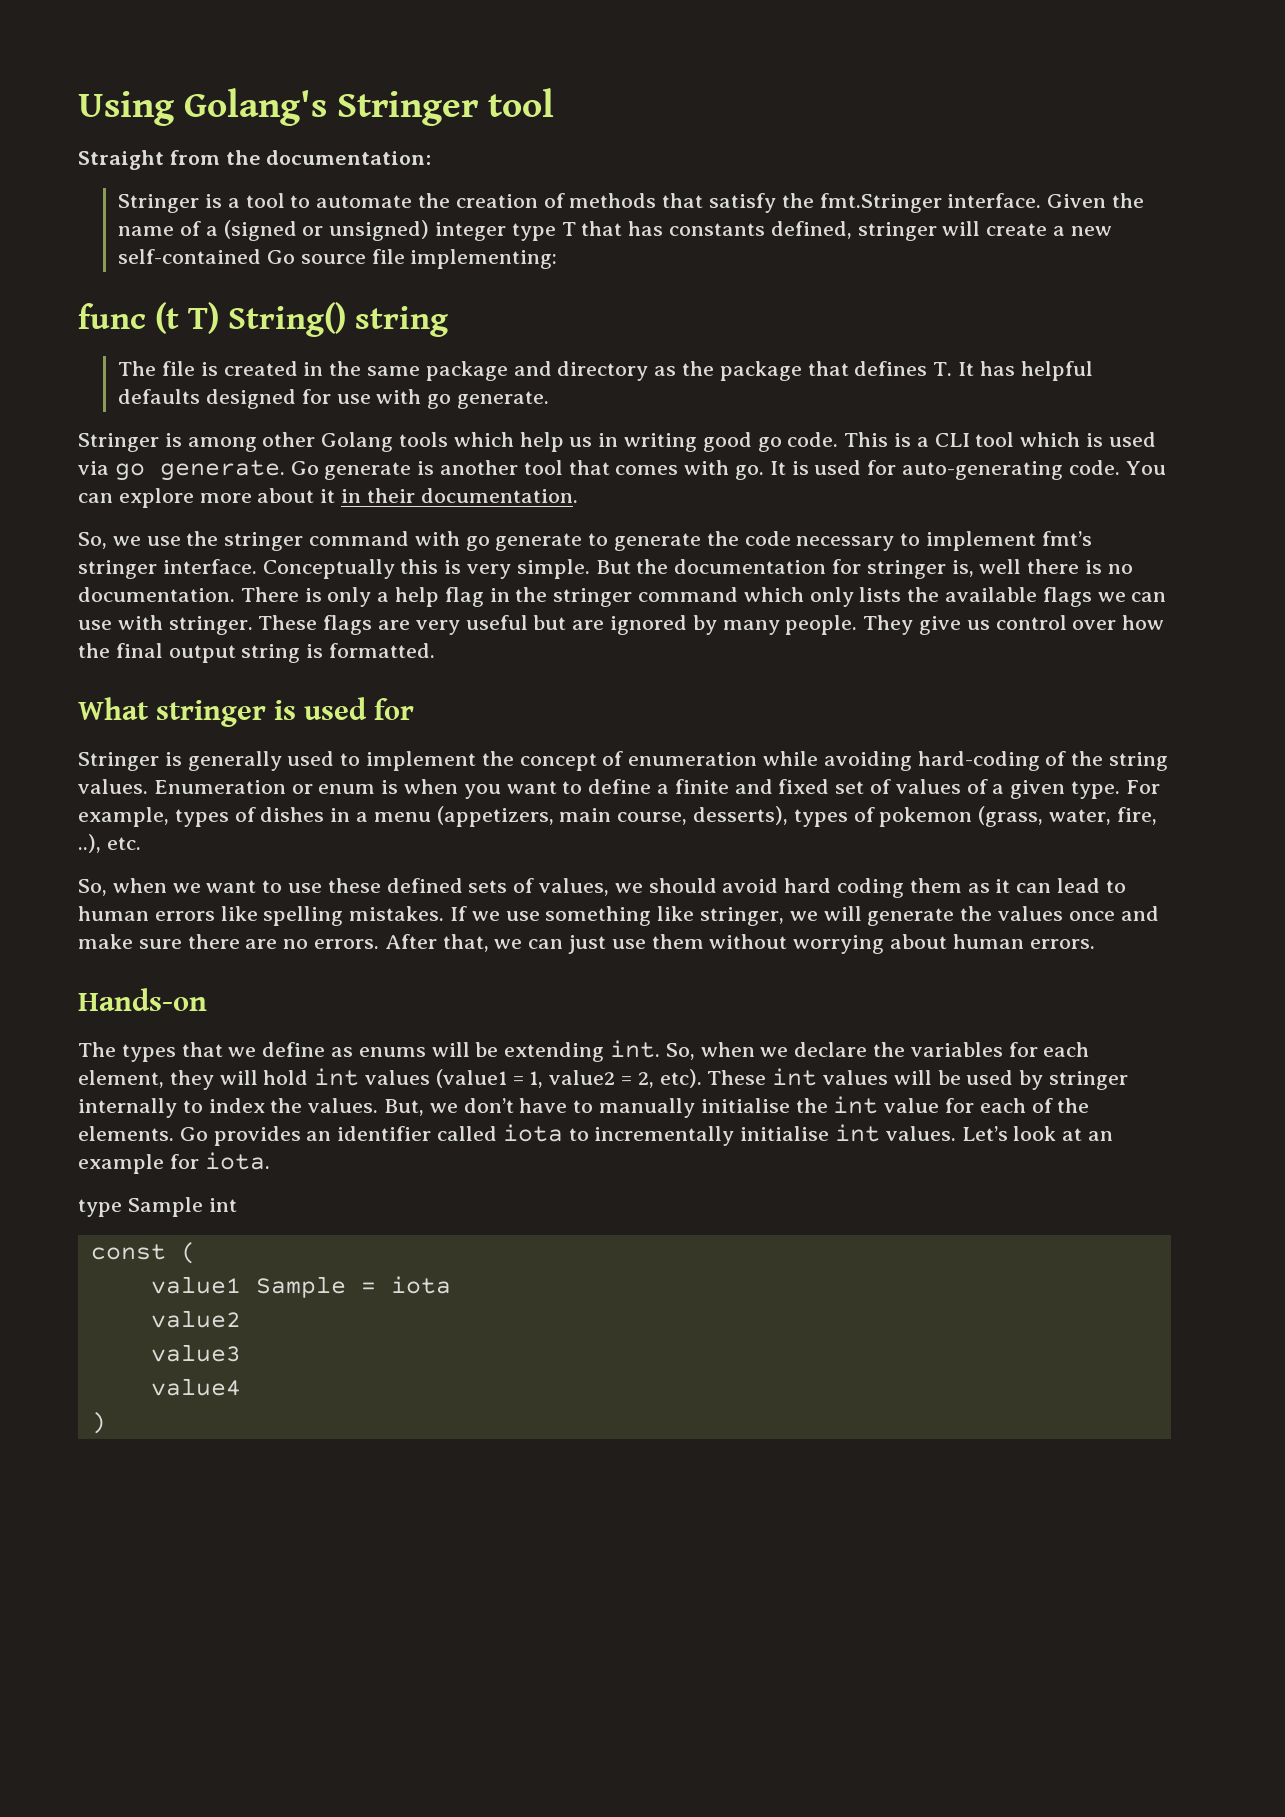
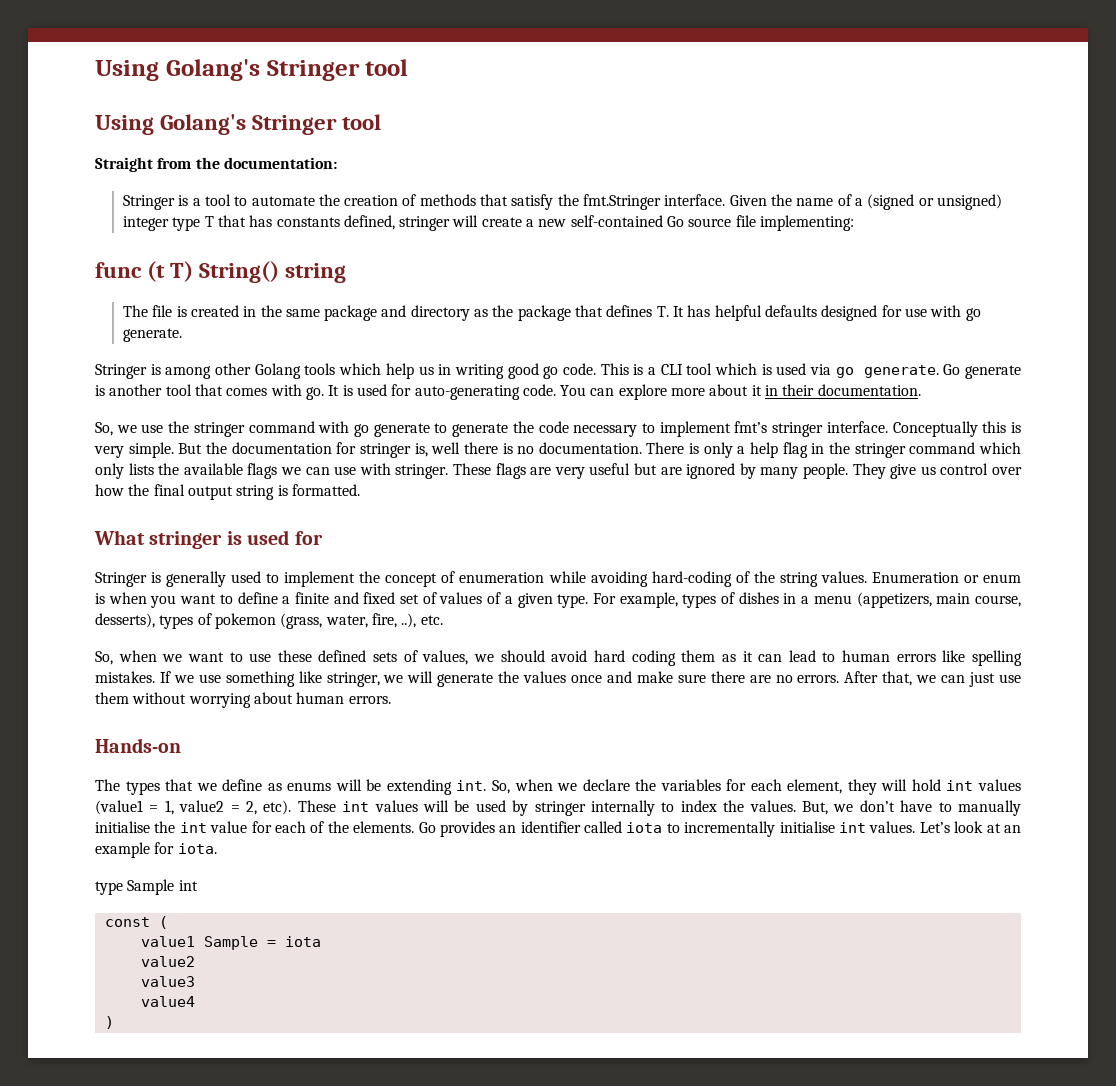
[78,88,555,126] Using Golang's Stringer tool -> [95,59,409,81] [95,114,382,135] Using Golang's Stringer tool // Using Golang's Stringer tool

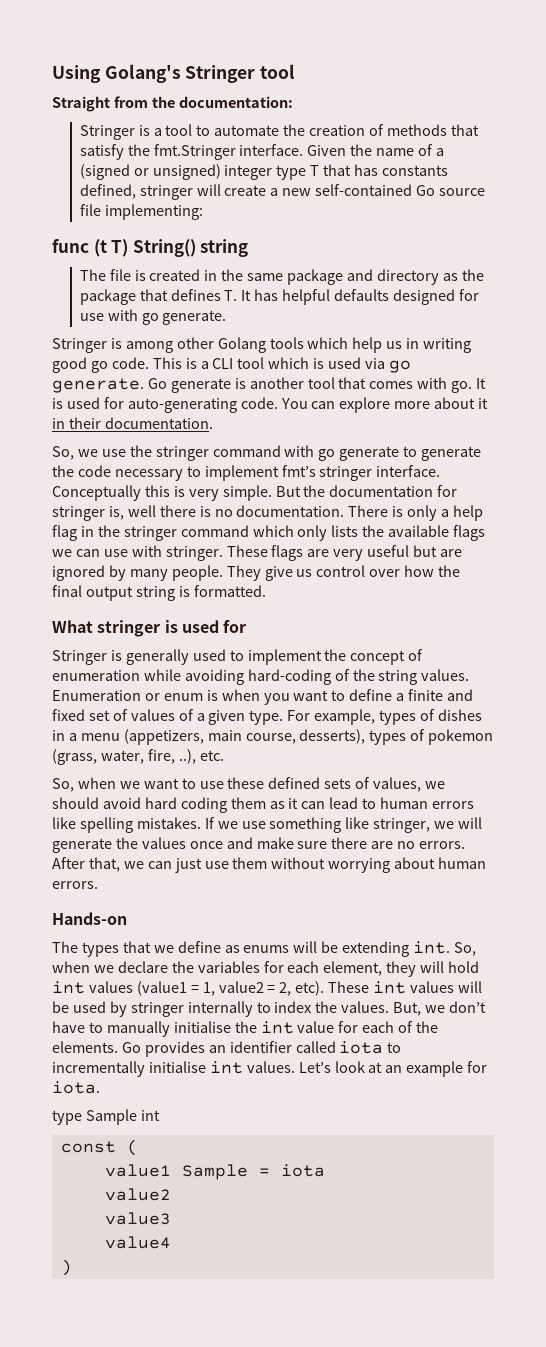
[95,59,409,81] [95,114,382,135] Using Golang's Stringer tool // Using Golang's Stringer tool -> [52,64,296,83] Using Golang's Stringer tool

